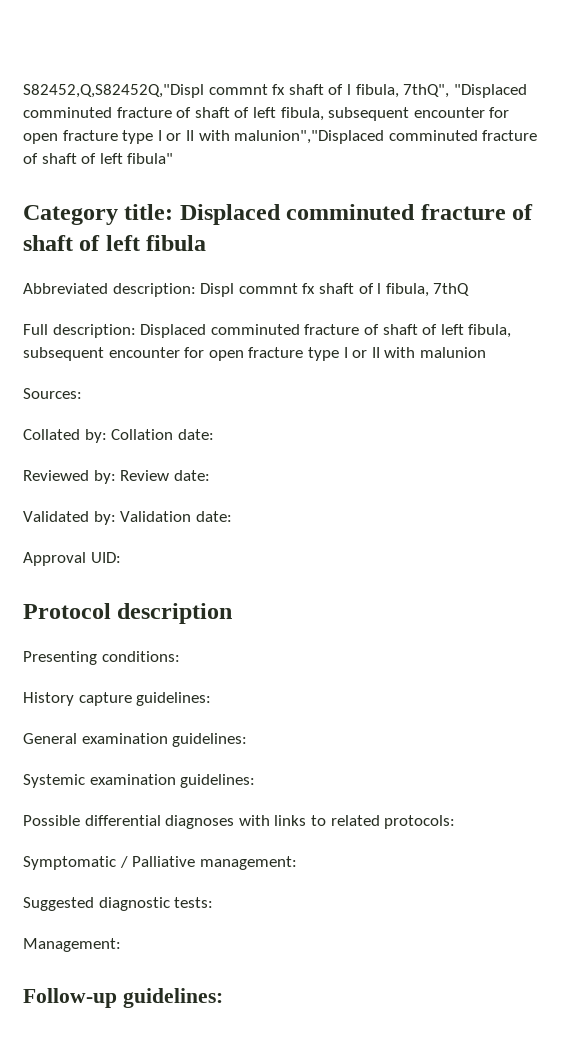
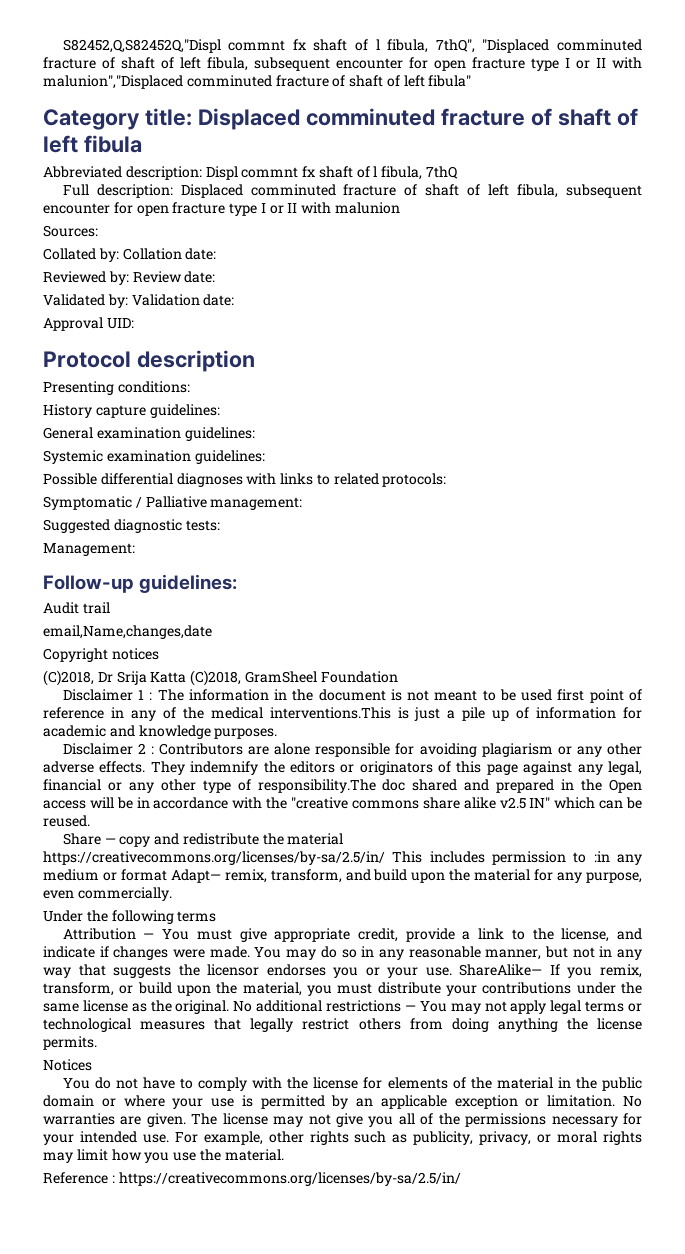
(223, 998) none -> [43,602,110,614] [43,625,212,639] [43,648,159,662] [43,670,398,686] [62,689,642,703] [43,707,643,721] [43,725,278,739] [62,743,642,757] [43,761,642,775] [43,779,642,793] [43,797,642,809] [43,815,90,827] [62,833,344,847] [43,851,643,865] [43,869,642,883] [43,887,172,901] [43,910,217,924] [62,928,642,942] [43,946,642,960] [43,964,643,978] [43,982,642,996] [43,1000,643,1014] [43,1018,643,1032] [43,1036,97,1050] [43,1059,92,1071] [62,1077,642,1091] [43,1095,642,1109] [43,1113,643,1127] [43,1131,642,1145] [43,1149,284,1163] [43,1172,461,1186] // Audit trail // email,Name,changes,date // Copyright notices // (C)2018, Dr Srija Katta (C)2018, GramSheel Foundation // Disclaimer 1 : The information in the document is not meant to be used first point of reference in any of the medical interventions.This is just a pile up of information for academic and knowledge purposes. // Disclaimer 2 : Contributors are alone responsible for avoiding plagiarism or any other adverse effects. They indemnify the editors or originators of this page against any legal, financial or any other type of responsibility.The doc shared and prepared in the Open access will be in accordance with the "creative commons share alike v2.5 IN" which can be reused. // Share — copy and redistribute the material https://creativecommons.org/licenses/by-sa/2.5/in/ This includes permission to :in any medium or format Adapt— remix, transform, and build upon the material for any purpose, even commercially. // Under the following terms // Attribution — You must give appropriate credit, provide a link to the license, and indicate if changes were made. You may do so in any reasonable manner, but not in any way that suggests the licensor endorses you or your use. ShareAlike— If you remix, transform, or build upon the material, you must distribute your contributions under the same license as the original. No additional restrictions — You may not apply legal terms or technological measures that legally restrict others from doing anything the license permits. // Notices // You do not have to comply with the license for elements of the material in the public domain or where your use is permitted by an applicable exception or limitation. No warranties are given. The license may not give you all of the permissions necessary for your intended use. For example, other rights such as publicity, privacy, or moral rights may limit how you use the material. // Reference : https://creativecommons.org/licenses/by-sa/2.5/in/

